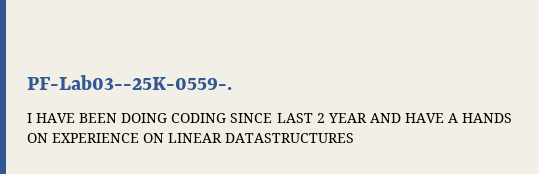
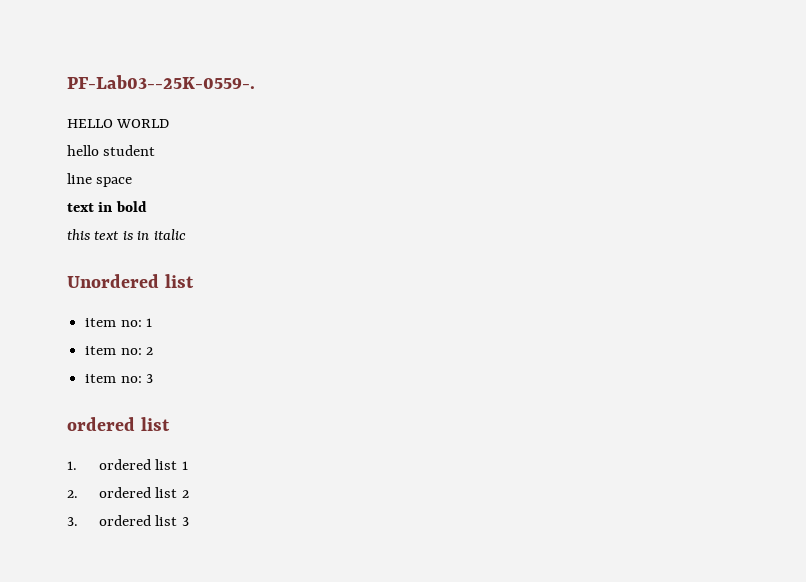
[27,113,512,123] [27,133,354,143] I HAVE BEEN DOING CODING SINCE LAST 2 YEAR AND HAVE A HANDS ON EXPERIENCE ON LINEAR DATASTRUCTURES -> [67,119,170,128] [67,145,156,156] [67,173,133,187] [67,201,147,212] [67,229,186,240] [67,274,194,288] [85,318,153,327] [85,346,154,355] [85,374,154,383] [67,417,170,431] [67,459,188,470] [67,487,189,498] [67,515,189,526] HELLO WORLD // hello student // line space // text in bold // this text is in italic // Unordered list // item no: 1 // item no: 2 // item no: 3 // ordered list // 1. ordered list 1 // 2. ordered list 2 // 3. ordered list 3

